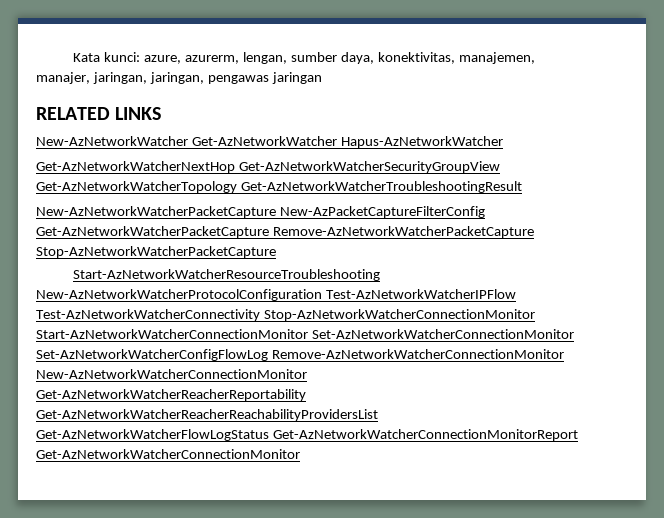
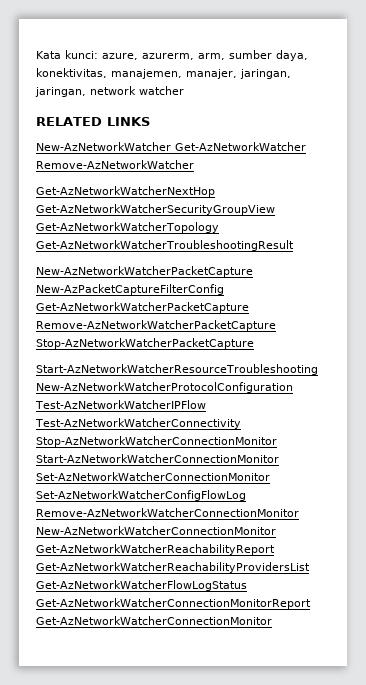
[242,52,287,64] lengan, -> [198,53,225,60] arm,
[207,72,322,84] pengawas jaringan -> [90,86,184,95] network watcher
[340,136,503,148] Hapus-AzNetworkWatcher -> [36,160,194,169] Remove-AzNetworkWatcher
[36,389,306,401] [36,409,378,421] Get-AzNetworkWatcherReacherReportability Get-AzNetworkWatcherReacherReachabilityProvidersList -> [36,544,275,555] [36,562,310,573] Get-AzNetworkWatcherReachabilityReport Get-AzNetworkWatcherReachabilityProvidersList

